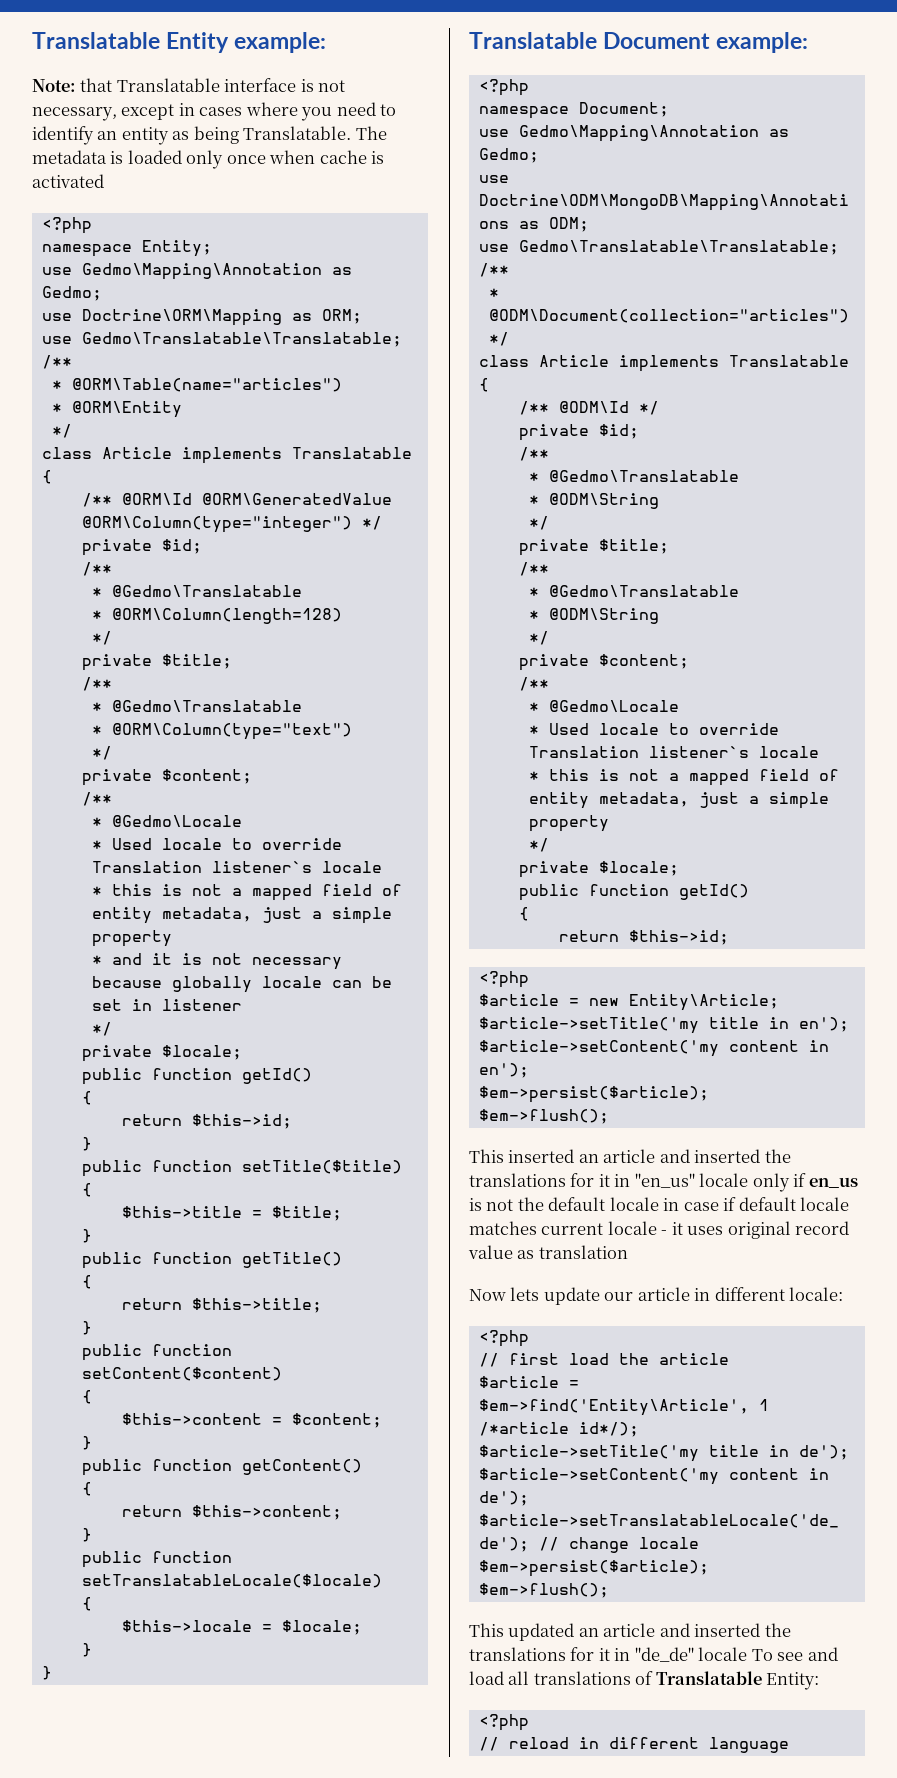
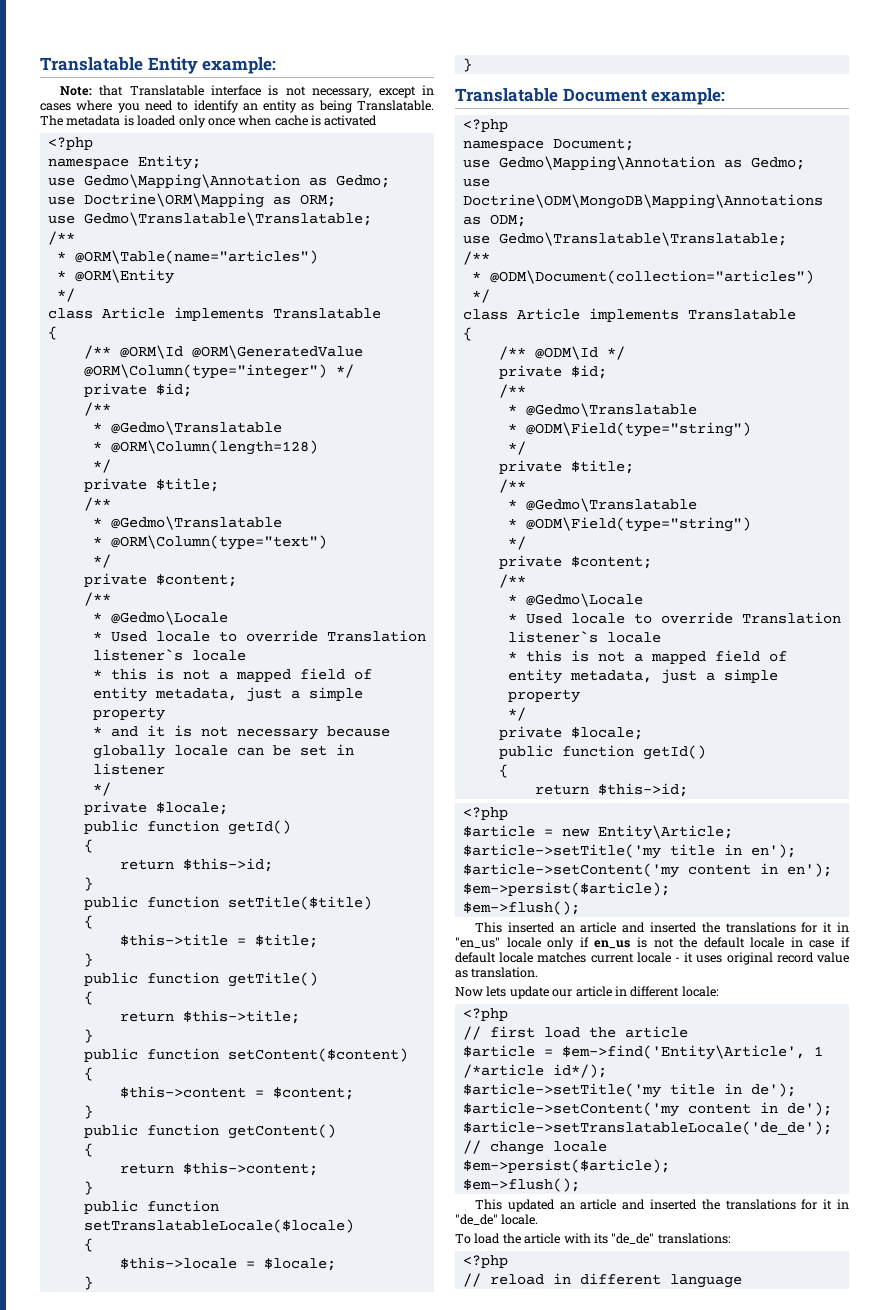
[548,493,659,509] [528,516,549,530] [518,539,669,556] [518,562,549,576] [528,585,739,597] [528,608,659,624] @ODM\String // */ // private $title; // /** // * @Gedmo\Translatable // * @ODM\String -> [525,422,751,437] [507,441,526,455] [498,460,634,474] [498,479,526,493] [507,498,697,512] [507,517,751,532] @ODM\Field(type="string") // */ // private $title; // /** // * @Gedmo\Translatable // * @ODM\Field(type="string")
[538,1245,628,1259] translation -> [471,967,539,978] translation.
[698,1647,838,1661] [469,1671,820,1690] locale To see and load all translations of Translatable Entity: -> [501,1214,539,1225] [455,1233,731,1244] locale. // To load the article with its "de_de" translations:

